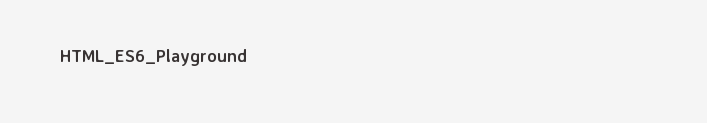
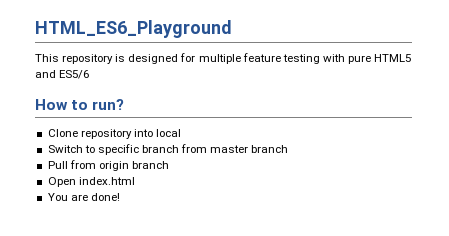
(247, 57) none -> [35,53,412,64] [35,70,90,79] [35,99,125,110] [47,129,181,139] [47,144,289,155] [47,160,169,171] [47,177,135,187] [47,193,120,201] // This repository is designed for multiple feature testing with pure HTML5 and ES5/6 // How to run? // Clone repository into local // Switch to specific branch from master branch // Pull from origin branch // Open index.html // You are done!

